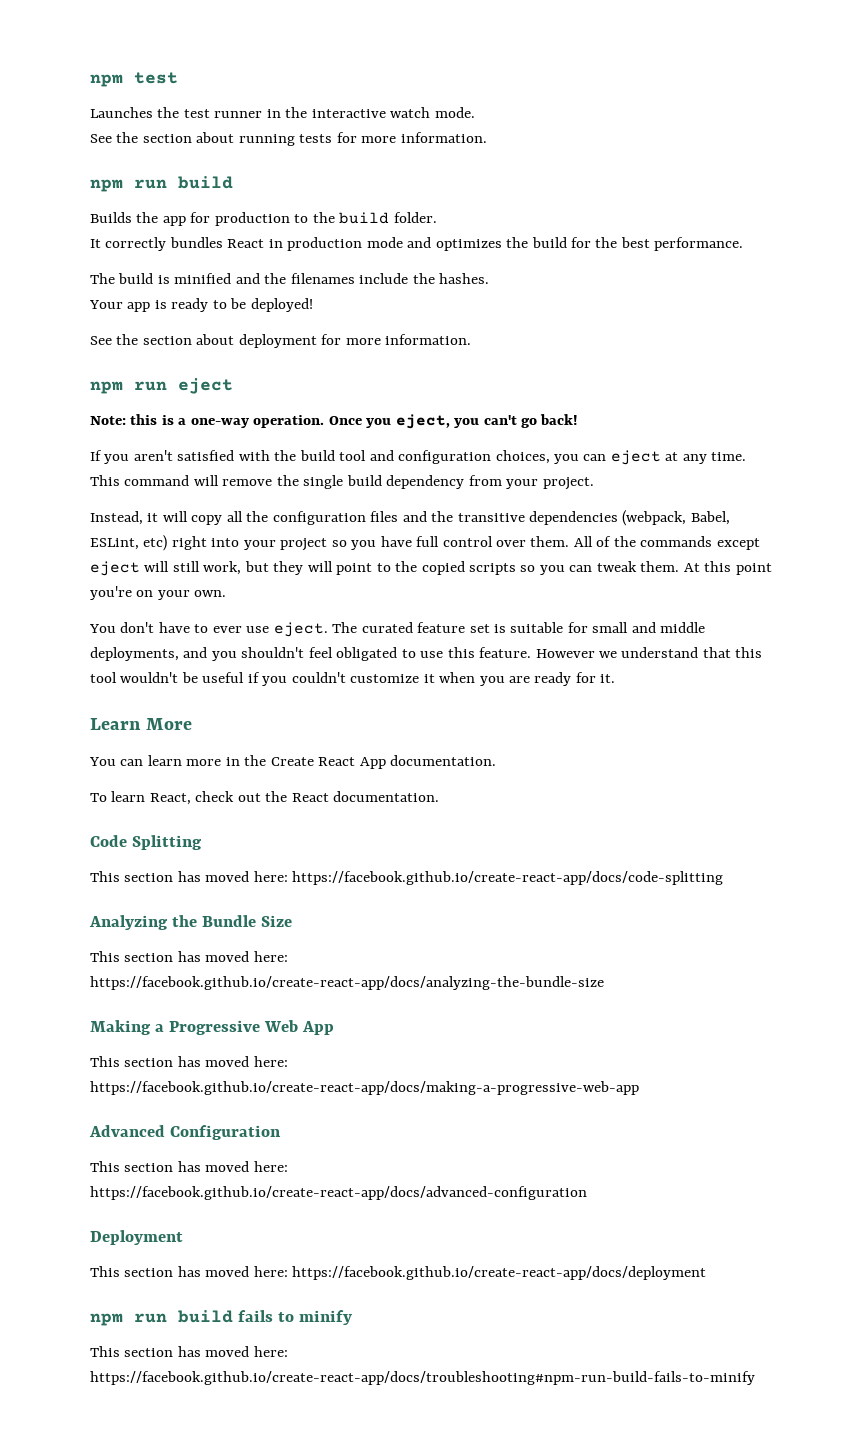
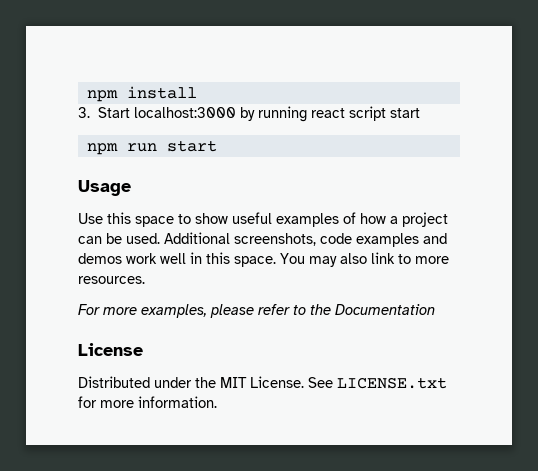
[90,72,178,87] [90,107,475,118] [90,132,487,146] [90,176,233,192] [90,212,437,226] [90,237,744,251] [90,273,490,284] [89,298,313,312] [90,334,472,348] [90,378,233,394] [90,414,579,429] [90,450,747,465] [90,475,594,490] [90,510,730,526] [90,535,760,551] [90,561,772,576] [90,586,227,600] [89,622,706,637] [90,647,763,661] [90,672,616,686] [90,718,192,730] [89,755,497,769] [90,791,440,805] [90,835,202,850] [90,871,724,885] [89,915,292,930] [90,951,288,962] [90,976,604,990] [90,1020,334,1035] [90,1056,288,1067] [90,1081,639,1095] [89,1125,281,1140] [90,1161,288,1172] [90,1186,587,1200] [90,1230,183,1245] [90,1266,707,1280] [90,1310,352,1326] [90,1346,288,1357] [90,1371,755,1385] npm test // Launches the test runner in the interactive watch mode. // See the section about running tests for more information. // npm run build // Builds the app for production to the build folder. // It correctly bundles React in production mode and optimizes the build for the best performance. // The build is minified and the filenames include the hashes. // Your app is ready to be deployed! // See the section about deployment for more information. // npm run eject // Note: this is a one-way operation. Once you eject, you can't go back! // If you aren't satisfied with the build tool and configuration choices, you can eject at any time. This command will remove the single build dependency from your project. // Instead, it will copy all the configuration files and the transitive dependencies (webpack, Babel, ESLint, etc) right into your project so you have full control over them. All of the commands except eject will still work, but they will point to the copied scripts so you can tweak them. At this point you're on your own. // You don't have to ever use eject. The curated feature set is suitable for small and middle deployments, and you shouldn't feel obligated to use this feature. However we understand that this tool wouldn't be useful if you couldn't customize it when you are ready for it. // Learn More // You can learn more in the Create React App documentation. // To learn React, check out the React documentation. // Code Splitting // This section has moved here: https://facebook.github.io/create-react-app/docs/code-splitting // Analyzing the Bundle Size // This section has moved here: https://facebook.github.io/create-react-app/docs/analyzing-the-bundle-size // Making a Progressive Web App // This section has moved here: https://facebook.github.io/create-react-app/docs/making-a-progressive-web-app // Advanced Configuration // This section has moved here: https://facebook.github.io/create-react-app/docs/advanced-configuration // Deployment // This section has moved here: https://facebook.github.io/create-react-app/docs/deployment // npm run build fails to minify // This section has moved here: https://facebook.github.io/create-react-app/docs/troubleshooting#npm-run-build-fails-to-minify -> [86,86,197,102] [78,106,421,122] [86,140,217,155] [78,180,131,196] [78,212,448,227] [78,232,447,247] [78,252,449,267] [78,276,145,284] [78,304,435,318] [78,343,143,356] [78,376,447,389] [78,396,217,408] npm install // 3. Start localhost:3000 by running react script start // npm run start // Usage // Use this space to show useful examples of how a project can be used. Additional screenshots, code examples and demos work well in this space. You may also link to more resources. // For more examples, please refer to the Documentation // License // Distributed under the MIT License. See LICENSE.txt for more information.

